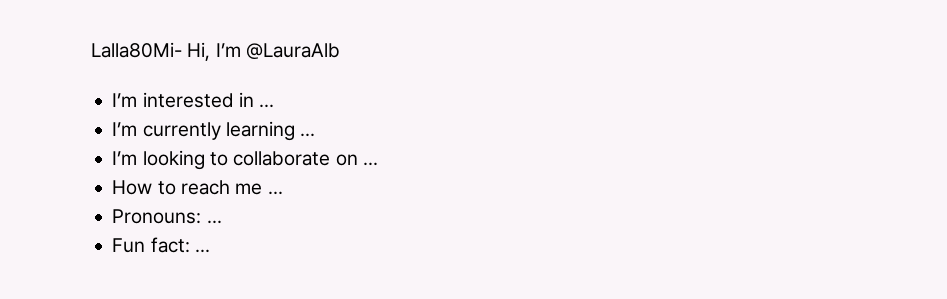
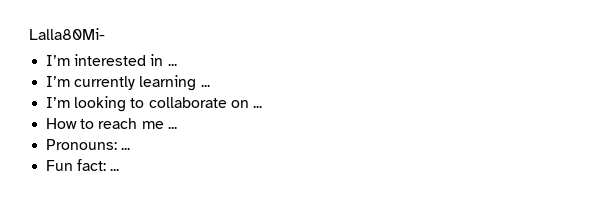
[187,42,340,61] Hi, I’m @LauraAlb -> (105, 34) none

